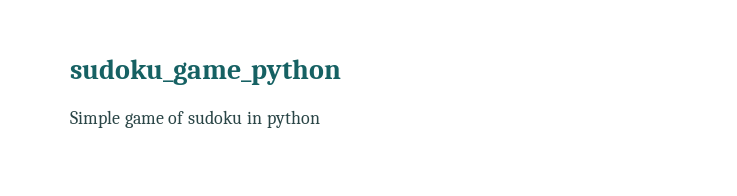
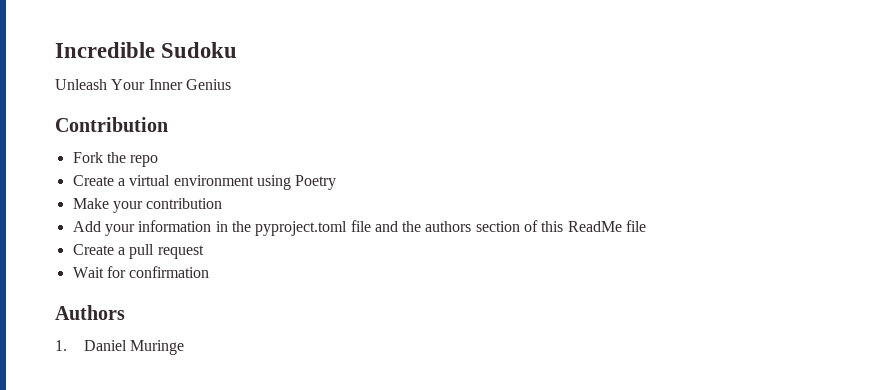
[70,59,341,85] [70,110,320,128] sudoku_game_python // Simple game of sudoku in python -> [55,42,238,58] [55,79,231,90] [55,117,168,132] [72,152,159,167] [72,175,337,190] [72,198,223,213] [72,220,647,236] [72,244,204,259] [72,266,210,278] [55,305,125,320] [55,340,185,355] Incredible Sudoku // Unleash Your Inner Genius // Contribution // Fork the repo // Create a virtual environment using Poetry // Make your contribution // Add your information in the pyproject.toml file and the authors section of this ReadMe file // Create a pull request // Wait for confirmation // Authors // 1. Daniel Muringe

